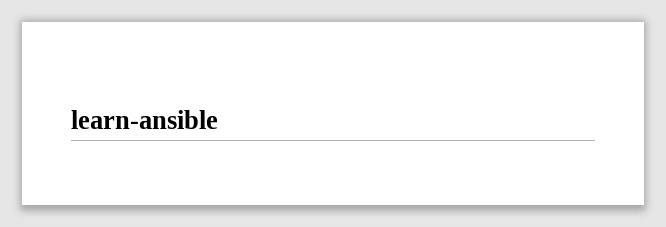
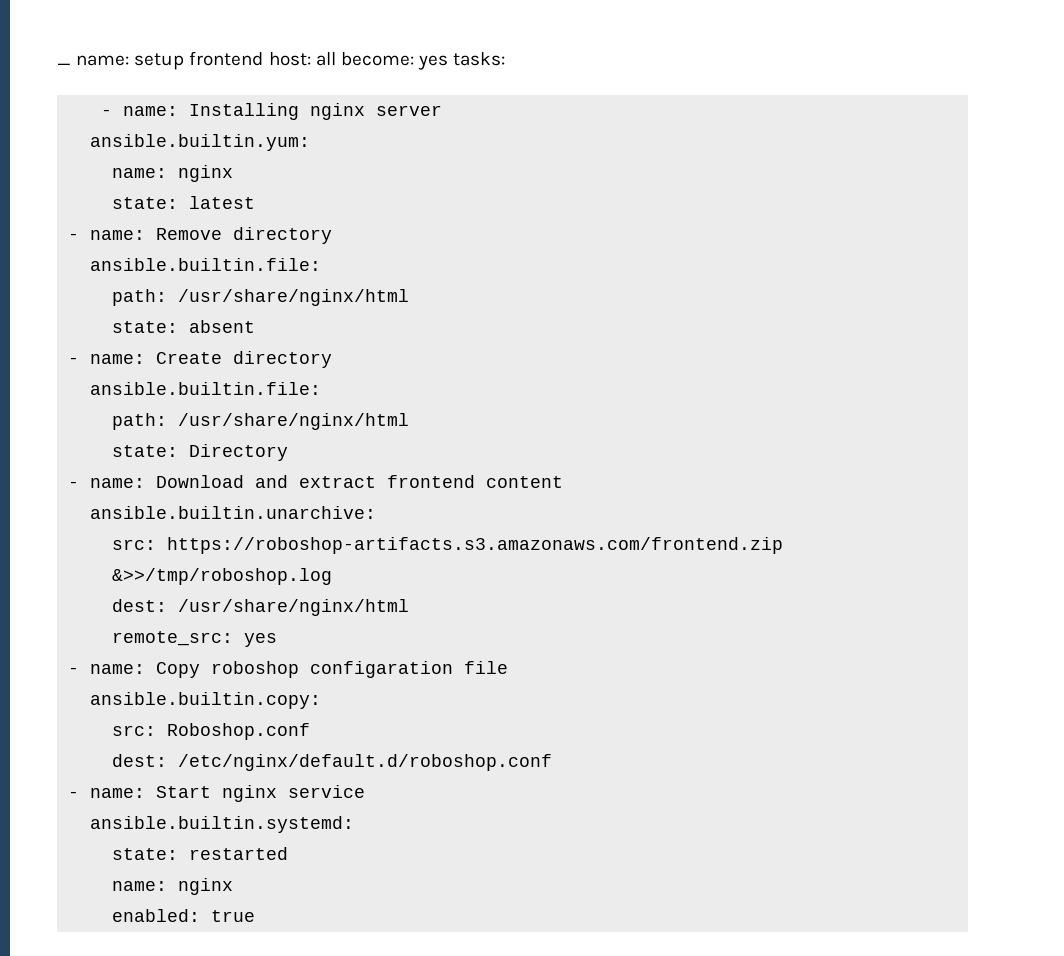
[71,110,218,129] learn-ansible -> [57,51,506,70] [101,103,443,120] [90,134,311,151] [112,165,234,182] [112,196,256,209] [68,227,333,244] [90,258,322,271] [112,289,410,306] [112,320,256,333] [68,351,333,368] [90,382,322,395] [112,413,410,430] [112,444,289,461] [68,475,564,488] [90,506,377,519] [112,537,784,554] [112,568,333,585] [112,599,410,616] [112,631,278,647] [68,661,509,678] [90,692,322,709] [112,723,311,740] [112,754,553,771] [68,785,366,802] [90,816,355,833] [112,847,289,860] [112,878,234,895] [112,909,256,922] _ name: setup frontend host: all become: yes tasks: // - name: Installing nginx server // ansible.builtin.yum: // name: nginx // state: latest // - name: Remove directory // ansible.builtin.file: // path: /usr/share/nginx/html // state: absent // - name: Create directory // ansible.builtin.file: // path: /usr/share/nginx/html // state: Directory // - name: Download and extract frontend content // ansible.builtin.unarchive: // src: https://roboshop-artifacts.s3.amazonaws.com/frontend.zip &>>/tmp/roboshop.log // dest: /usr/share/nginx/html // remote_src: yes // - name: Copy roboshop configaration file // ansible.builtin.copy: // src: Roboshop.conf // dest: /etc/nginx/default.d/roboshop.conf // - name: Start nginx service // ansible.builtin.systemd: // state: restarted // name: nginx // enabled: true

